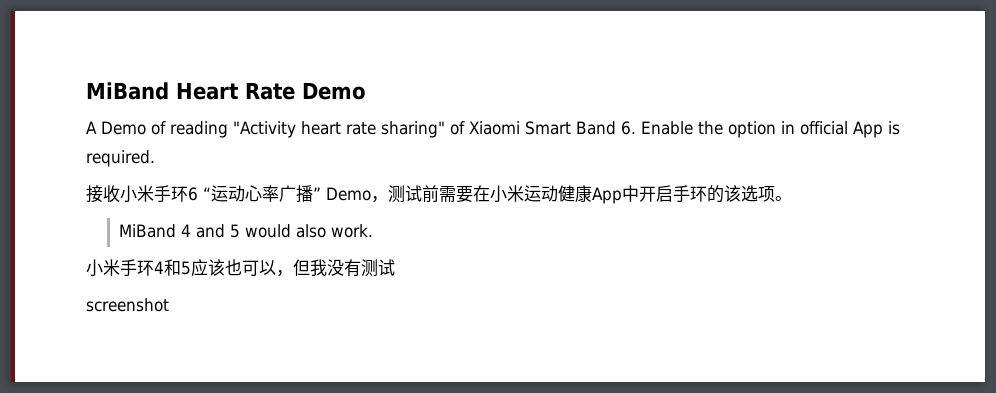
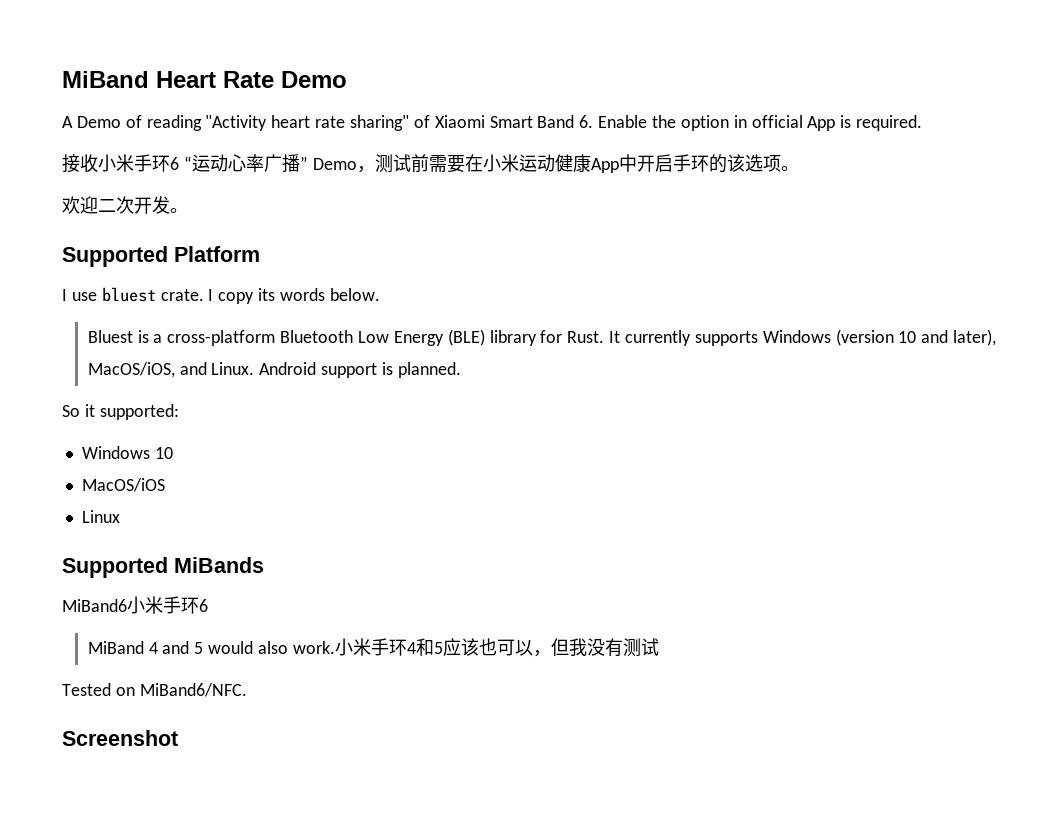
(792, 198) none -> [62,196,188,214] [62,246,260,267] [62,287,380,304] [87,329,997,346] [87,362,461,378] [62,404,179,420] [81,446,173,459] [81,478,165,492] [81,510,120,523] [62,557,264,578] [62,596,208,614] // 欢迎二次开发。 // Supported Platform // I use bluest crate. I copy its words below. // Bluest is a cross-platform Bluetooth Low Energy (BLE) library for Rust. It currently supports Windows (version 10 and later), MacOS/iOS, and Linux. Android support is planned. // So it supported: // Windows 10 // MacOS/iOS // Linux // Supported MiBands // MiBand6小米手环6
(374, 231) // -> (335, 647) none
[86,298,169,312] screenshot -> [62,683,247,697] [62,730,178,746] Tested on MiBand6/NFC. // Screenshot

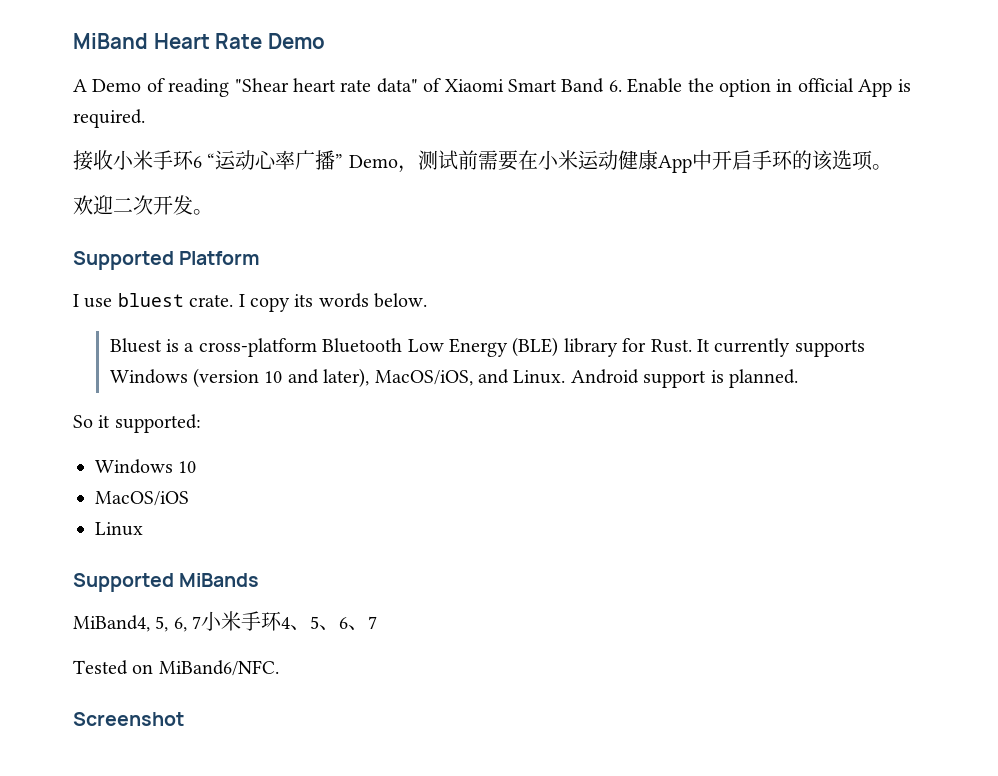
[205,115,268,131] "Activity -> [234,78,289,92] "Shear
[350,115,410,131] sharing" -> [376,78,418,93] data"
[62,596,208,614] [87,638,659,657] MiBand6小米手环6 // MiBand 4 and 5 would also work.小米手环4和5应该也可以，但我没有测试 -> [73,611,378,632] MiBand4, 5, 6, 7小米手环4、5、6、7

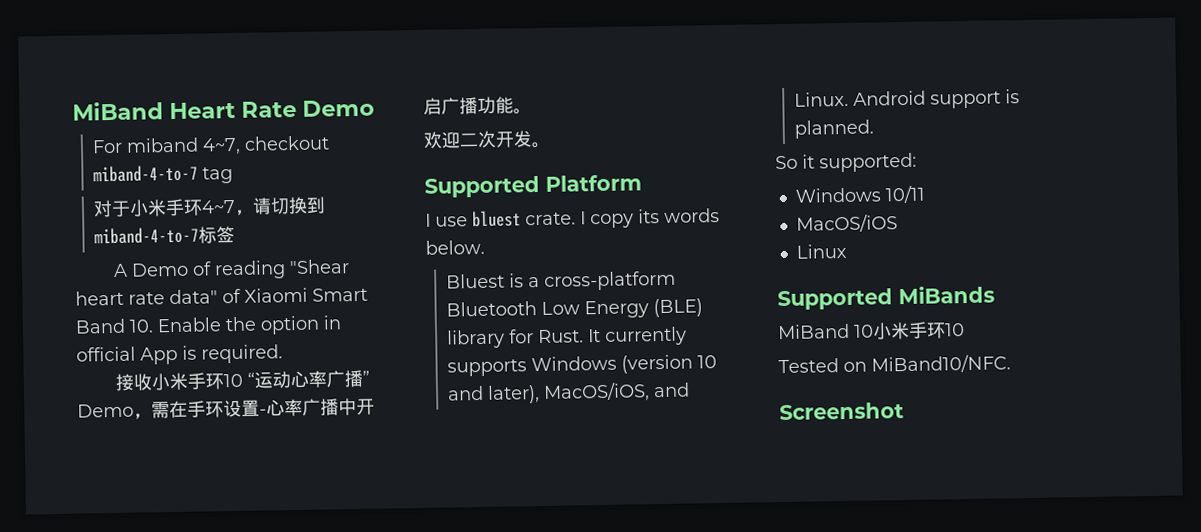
(325, 41) none -> [92,135,331,155] [93,164,234,184] [93,196,327,218] [94,225,236,245] // For miband 4~7, checkout miband-4-to-7 tag // 对于小米手环4~7，请切换到miband-4-to-7标签
[608,80,622,92] 6. -> [129,319,154,333] 10.
[193,156,202,168] 6 -> [223,373,244,388] 10
[417,150,873,173] 测试前需要在小米运动健康App中开启手环的该选项 -> [151,398,375,419] [423,96,514,115] 需在手环设置-心率广播中开启广播功能
[178,461,197,473] 10 -> [884,185,926,204] 10/11
[73,611,378,632] MiBand4, 5, 6, 7小米手环4、5、6、7 -> [777,321,965,340] MiBand 10小米手环10
[158,660,279,676] MiBand6/NFC. -> [871,354,1011,374] MiBand10/NFC.

